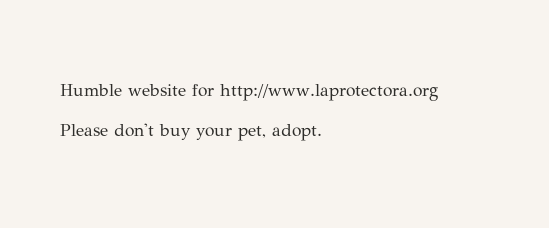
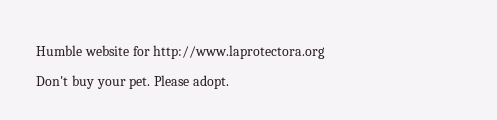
[60,123,266,141] Please don't buy your pet, -> [36,75,190,89] Don't buy your pet. Please

